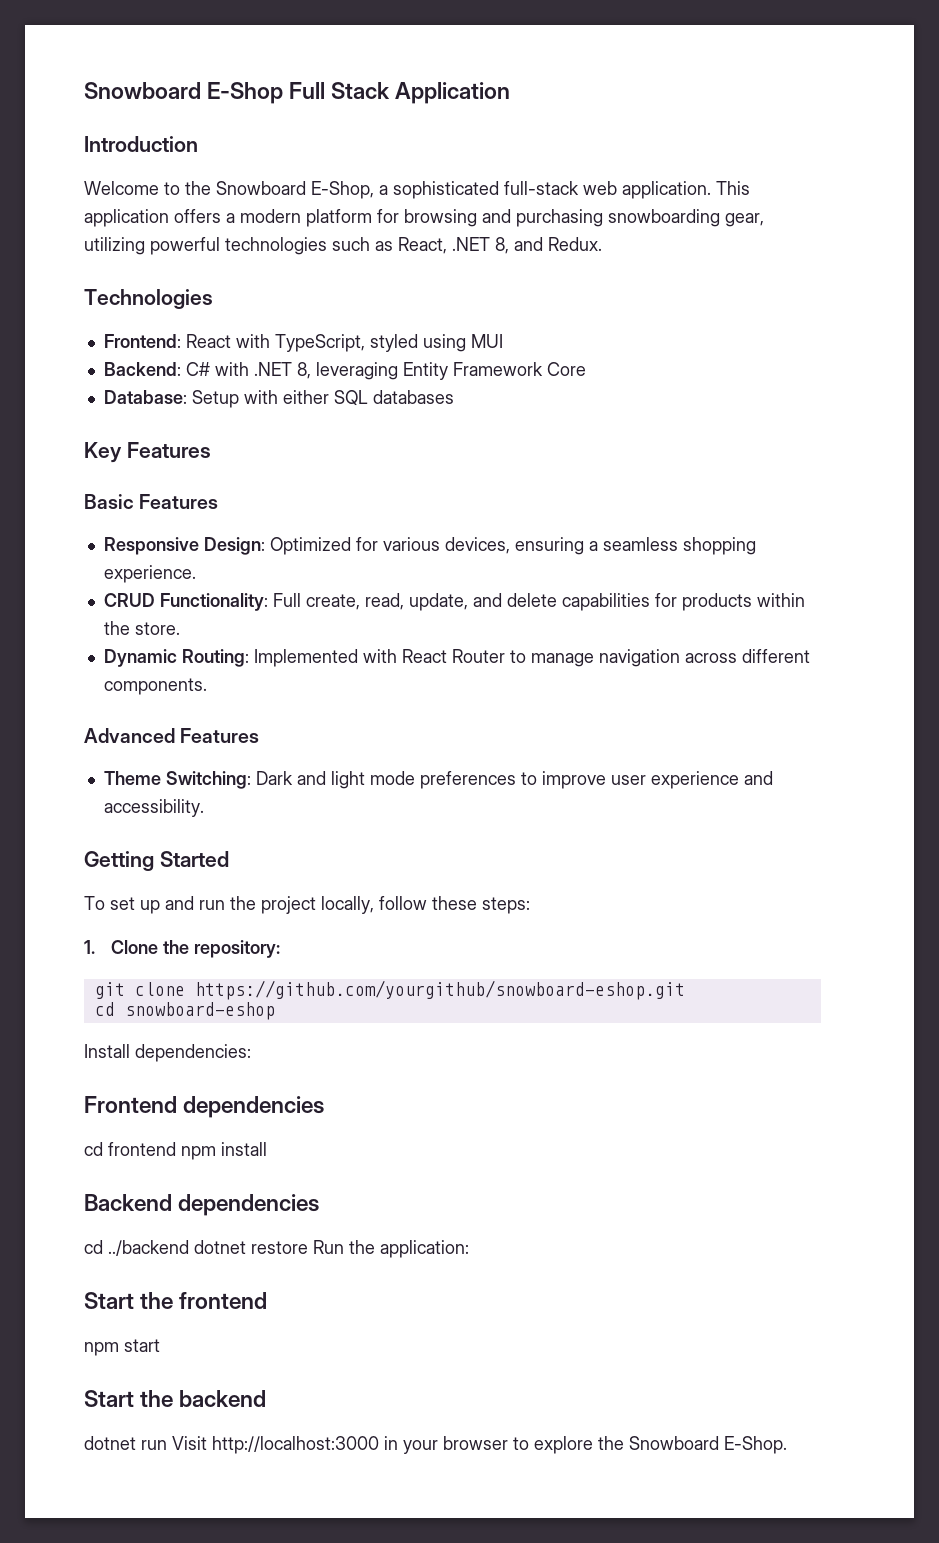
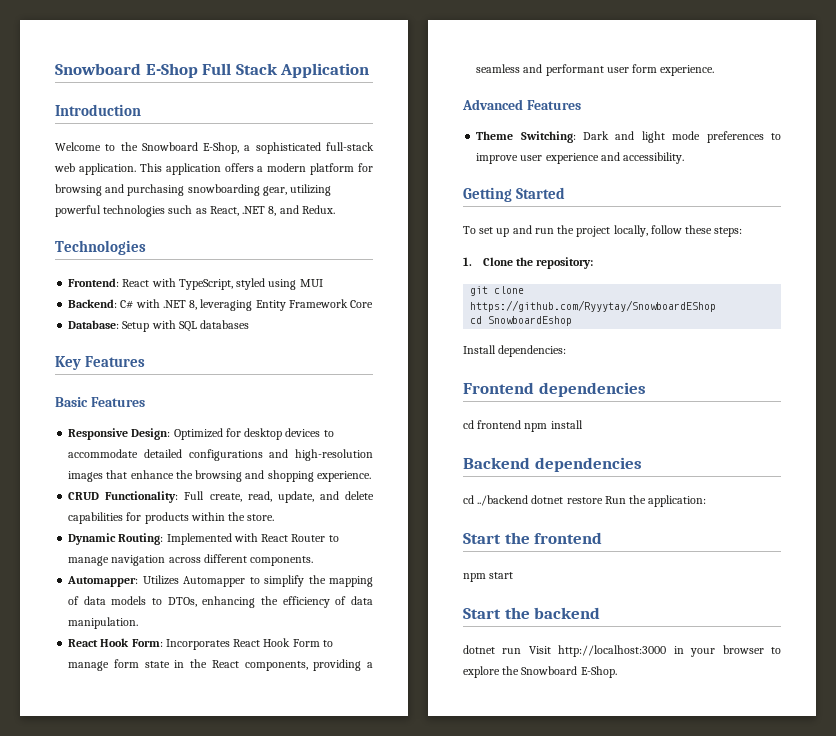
[282,390,329,404] either -> (176, 324) none
[382,537,678,555] various devices, ensuring a seamless -> [244,428,334,440] [68,449,374,461] [68,470,265,482] desktop devices to accommodate detailed configurations and high-resolution images that enhance the browsing and
(207, 686) none -> [67,575,374,587] [68,596,373,608] [68,617,139,629] [68,638,333,650] [68,659,373,671] [476,64,715,76] // Automapper: Utilizes Automapper to simplify the mapping of data models to DTOs, enhancing the efficiency of data manipulation. // React Hook Form: Incorporates React Hook Form to manage form state in the React components, providing a seamless and performant user form experience.
[194,980,685,1000] [94,1002,275,1020] https://github.com/yourgithub/snowboard-eshop.git // cd snowboard-eshop -> [470,300,717,312] [470,316,573,326] https://github.com/Ryyytay/SnowboardEShop // cd SnowboardEshop

